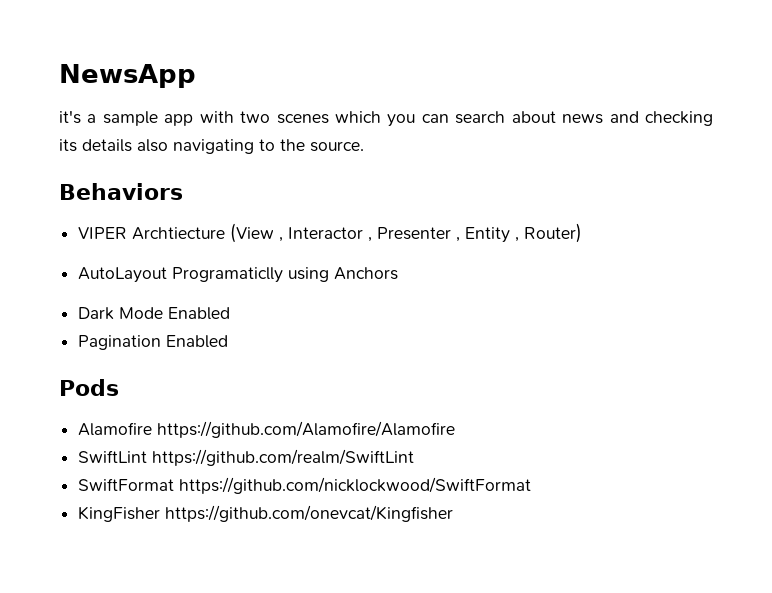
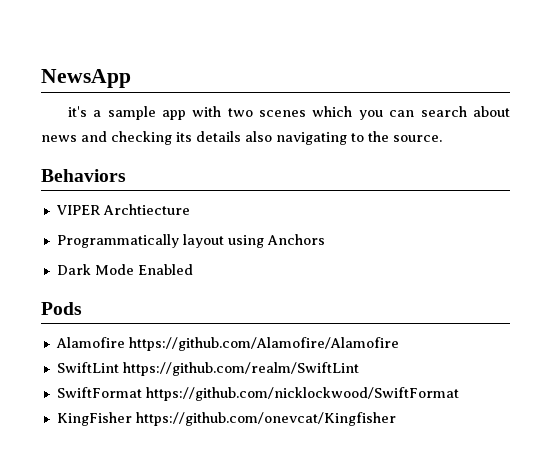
[230,223,583,243] [78,267,284,283] (View , Interactor , Presenter , Entity , Router) // AutoLayout Programaticlly -> [56,234,224,248] // Programmatically layout
[78,335,229,350] // Pagination Enabled -> (193, 269) none

